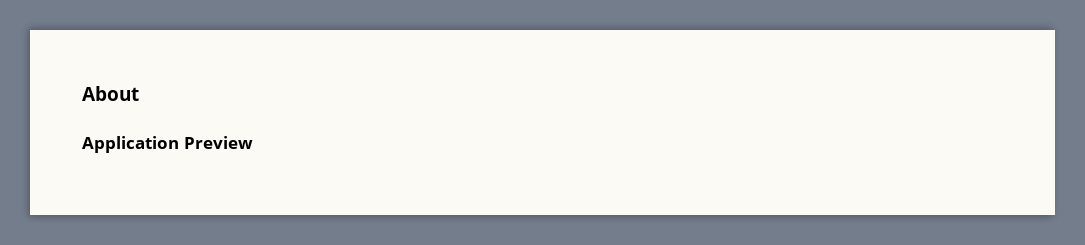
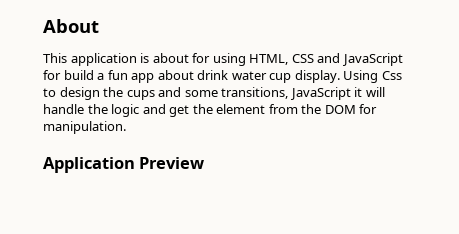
(139, 93) none -> [43,53,403,66] [43,70,402,83] [43,87,385,100] [43,104,378,117] [43,121,126,134] // This application is about for using HTML, CSS and JavaScript for build a fun app about drink water cup display. Using Css to design the cups and some transitions, JavaScript it will handle the logic and get the element from the DOM for manipulation.

